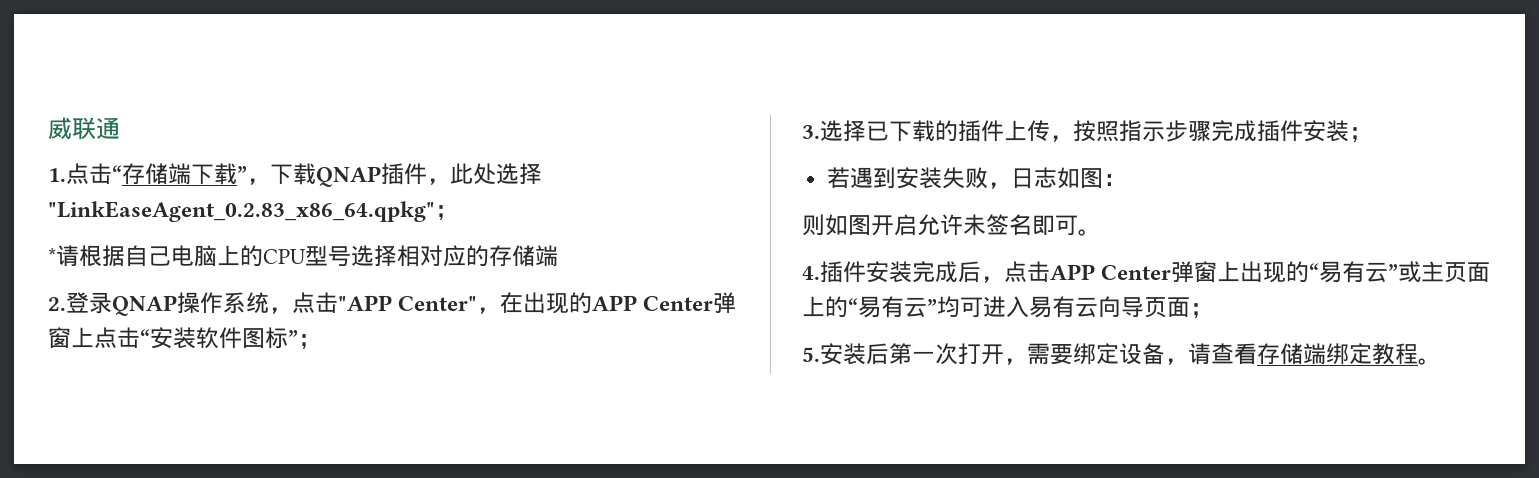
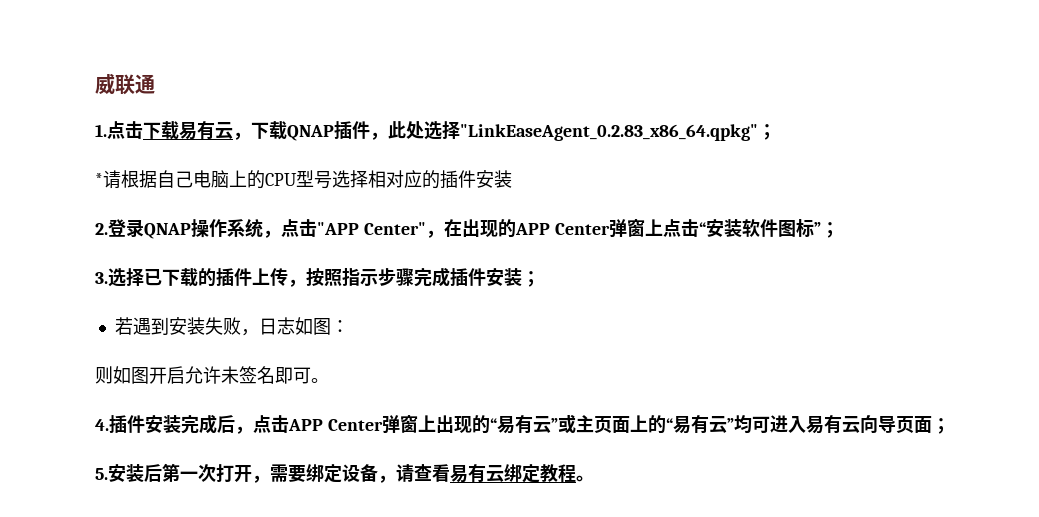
[112,163,247,185] “存储端下载” -> [143,121,233,140] 下载易有云
[489,245,558,267] 存储端 -> [440,170,512,189] 插件安装
[1257,343,1326,365] 存储端 -> [450,464,504,483] 易有云

